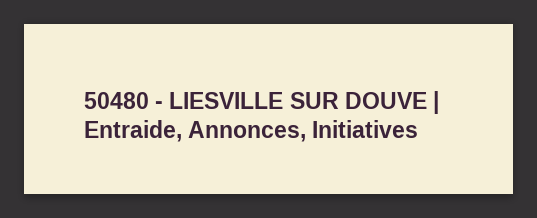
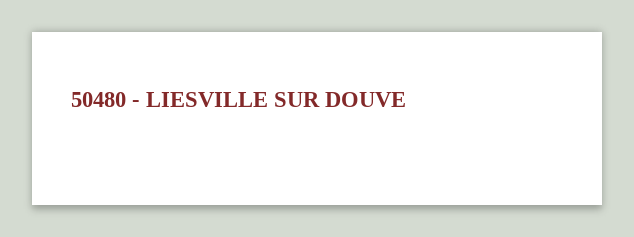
[433,91,440,114] [84,120,419,142] | Entraide, Annonces, Initiatives -> (407, 99) none

